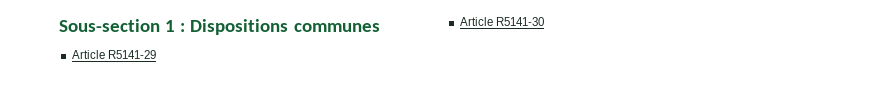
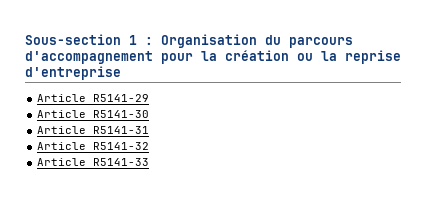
[190,19,380,35] [71,50,156,59] [459,17,544,26] Dispositions communes // Article R5141-29 // Article R5141-30 -> [161,34,353,48] [25,50,401,64] [25,66,121,80] [37,94,150,102] [37,110,150,118] [37,126,150,134] [37,142,150,150] [37,158,150,166] Organisation du parcours d'accompagnement pour la création ou la reprise d'entreprise // Article R5141-29 // Article R5141-30 // Article R5141-31 // Article R5141-32 // Article R5141-33

